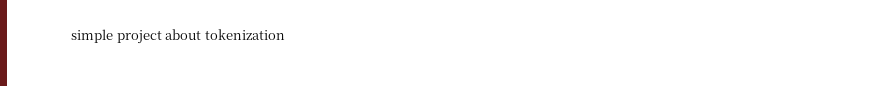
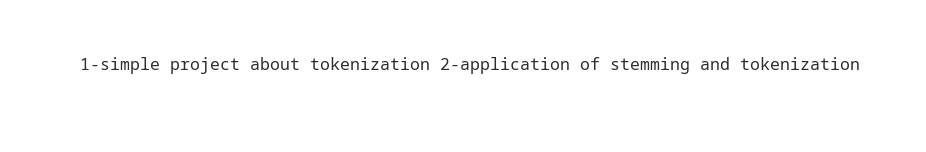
[71,29,113,43] simple -> [80,57,160,74] 1-simple
(285, 34) none -> [440,57,860,74] 2-application of stemming and tokenization

